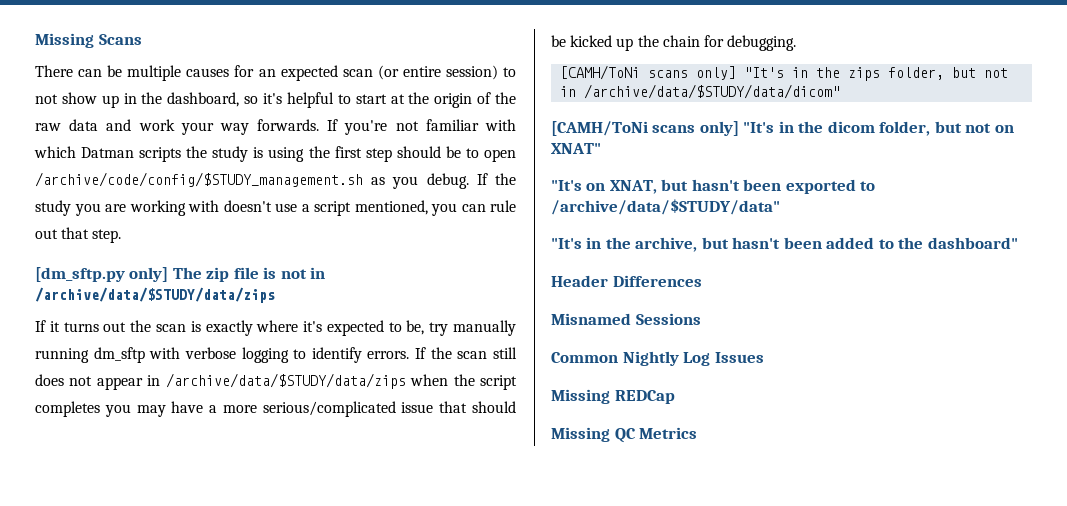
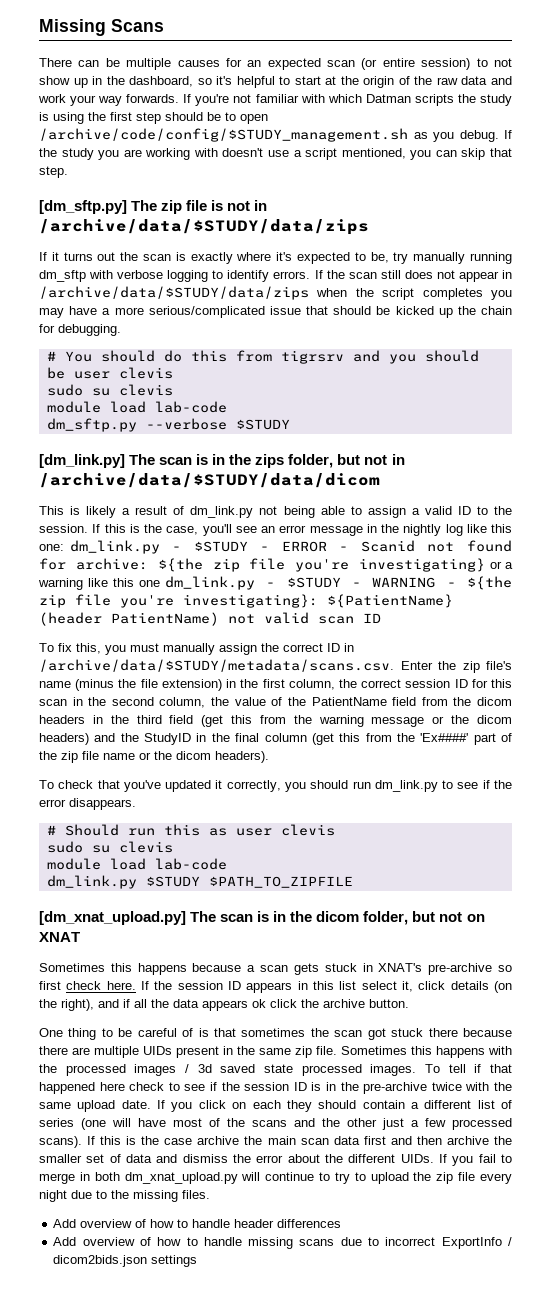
[490,200,516,212] [35,229,58,239] rule out -> [461,148,486,160] skip
[35,267,169,282] [dm_sftp.py only] -> [39,200,127,214] [dm_sftp.py]
[560,65,785,80] [CAMH/ToNi scans only] "It's -> [46,350,479,364] [46,367,173,379] [46,384,173,396] [46,401,227,413] [46,418,290,432] [39,454,209,468] # You should do this from tigrsrv and you should be user clevis // sudo su clevis // module load lab-code // dm_sftp.py --verbose $STUDY // [dm_link.py] The scan is
[584,84,841,99] [551,121,775,136] /archive/data/$STUDY/data/dicom" // [CAMH/ToNi scans only] "It's -> [39,473,380,488] [39,506,512,518] [39,524,512,536] [39,540,513,554] [39,558,513,572] [38,576,512,590] [39,594,453,608] [39,612,381,626] [39,643,354,655] [39,659,512,673] [39,679,512,691] [39,697,513,708] [39,715,512,727] [39,733,512,745] [39,751,269,763] [39,780,512,792] [39,798,136,810] [46,824,335,836] [46,841,173,853] [46,858,227,870] [46,875,353,889] [39,911,270,925] /archive/data/$STUDY/data/dicom // This is likely a result of dm_link.py not being able to assign a valid ID to the session. If this is the case, you'll see an error message in the nightly log like this one: dm_link.py - $STUDY - ERROR - Scanid not found for archive: ${the zip file you're investigating} or a warning like this one dm_link.py - $STUDY - WARNING - ${the zip file you're investigating}: ${PatientName} (header PatientName) not valid scan ID // To fix this, you must manually assign the correct ID in /archive/data/$STUDY/metadata/scans.csv. Enter the zip file's name (minus the file extension) in the first column, the correct session ID for this scan in the second column, the value of the PatientName field from the dicom headers in the third field (get this from the warning message or the dicom headers) and the StudyID in the final column (get this from the 'Ex####' part of the zip file name or the dicom headers). // To check that you've updated it correctly, you should run dm_link.py to see if the error disappears. // # Should run this as user clevis // sudo su clevis // module load lab-code // dm_link.py $STUDY $PATH_TO_ZIPFILE // [dm_xnat_upload.py] The scan is
[551,143,601,154] [551,179,876,194] [551,199,780,215] [551,237,1018,252] [551,275,702,287] [551,313,701,325] [551,351,764,366] [551,389,675,404] [551,427,698,443] XNAT" // "It's on XNAT, but hasn't been exported to /archive/data/$STUDY/data" // "It's in the archive, but hasn't been added to the dashboard" // Header Differences // Misnamed Sessions // Common Nightly Log Issues // Missing REDCap // Missing QC Metrics -> [39,932,80,942] [39,963,512,975] [39,981,512,993] [39,999,409,1011] [39,1028,512,1040] [39,1046,512,1058] [39,1064,512,1076] [39,1082,513,1094] [39,1100,512,1112] [39,1118,512,1130] [39,1136,512,1148] [39,1154,512,1166] [39,1172,513,1184] [39,1190,210,1202] [53,1219,342,1228] [53,1237,512,1249] [53,1255,198,1267] XNAT // Sometimes this happens because a scan gets stuck in XNAT's pre-archive so first check here. If the session ID appears in this list select it, click details (on the right), and if all the data appears ok click the archive button. // One thing to be careful of is that sometimes the scan got stuck there because there are multiple UIDs present in the same zip file. Sometimes this happens with the processed images / 3d saved state processed images. To tell if that happened here check to see if the session ID is in the pre-archive twice with the same upload date. If you click on each they should contain a different list of series (one will have most of the scans and the other just a few processed scans). If this is the case archive the main scan data first and then archive the smaller set of data and dismiss the error about the different UIDs. If you fail to merge in both dm_xnat_upload.py will continue to try to upload the zip file every night due to the missing files. // Add overview of how to handle header differences // Add overview of how to handle missing scans due to incorrect ExportInfo / dicom2bids.json settings

